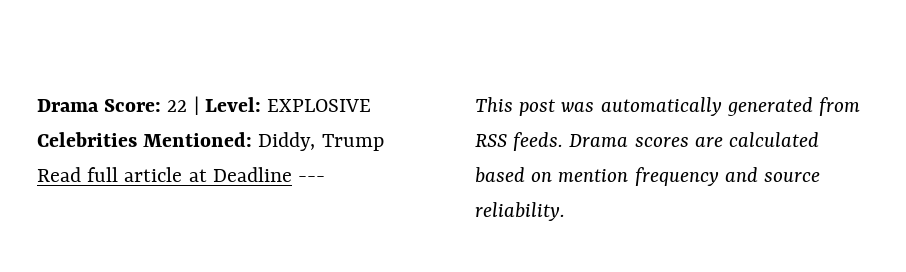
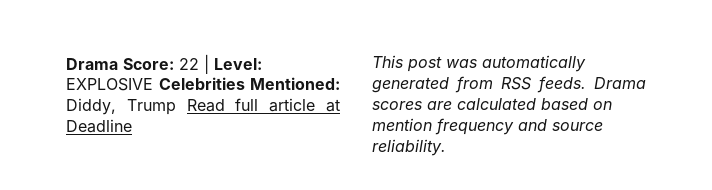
[298,176,326,182] --- -> (132, 126) none

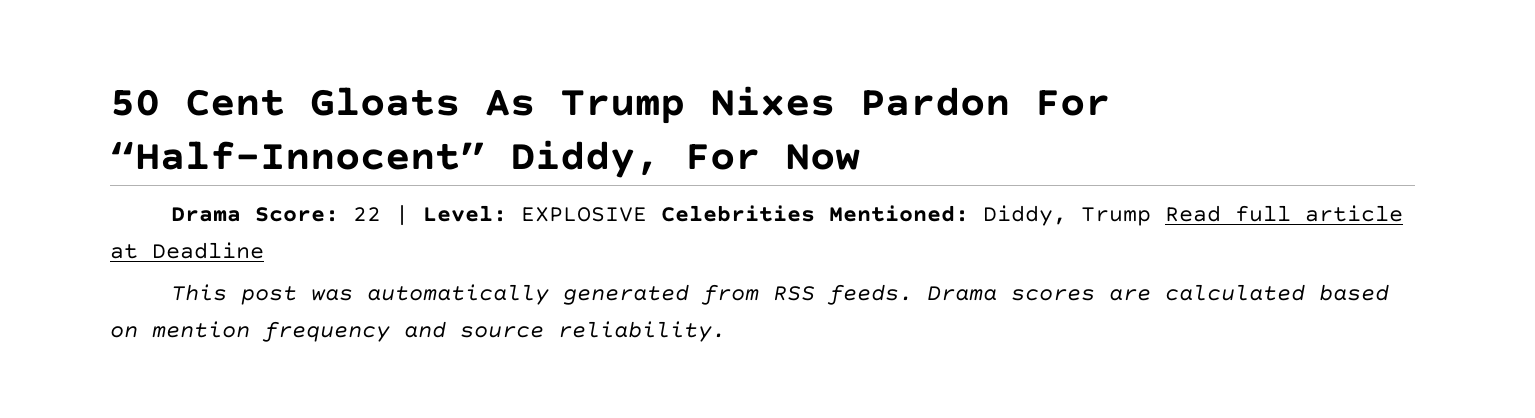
(66, 64) none -> [110,86,1110,124] [110,140,860,178] 50 Cent Gloats As Trump Nixes Pardon For “Half-Innocent” Diddy, For Now //

